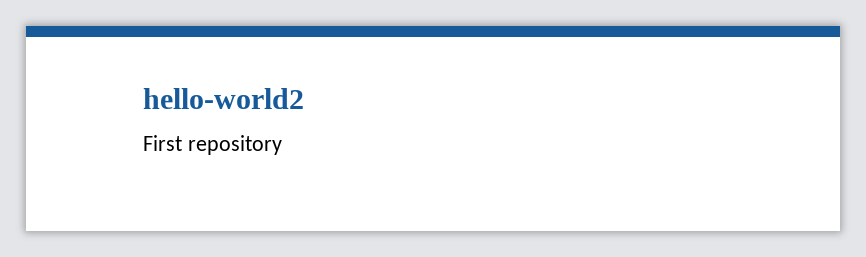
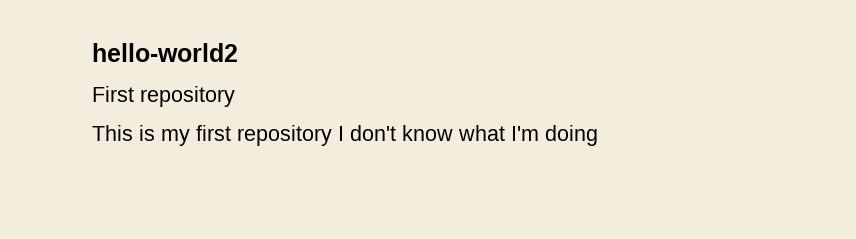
(282, 145) none -> [92,125,598,146] // This is my first repository I don't know what I'm doing

